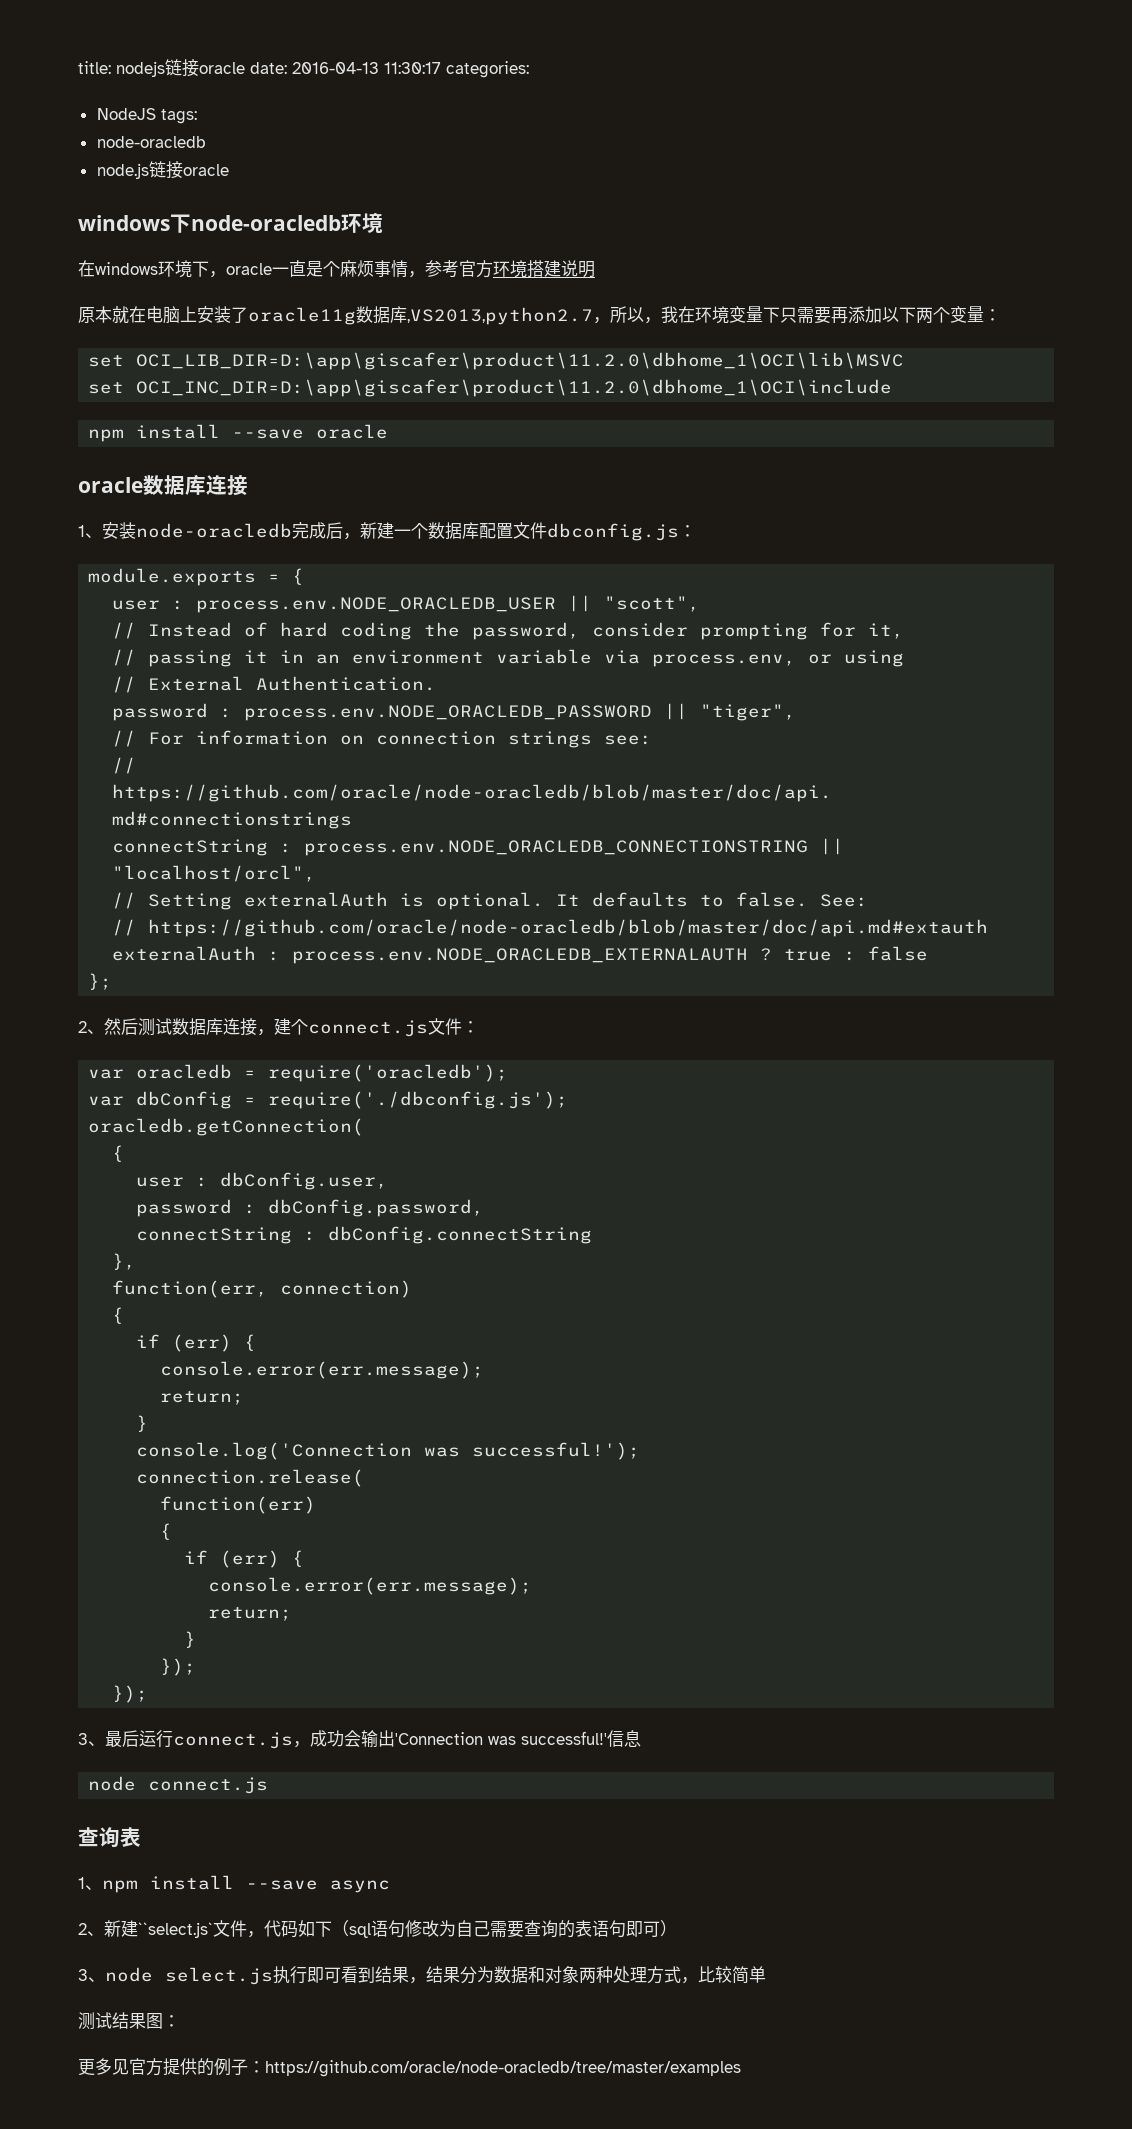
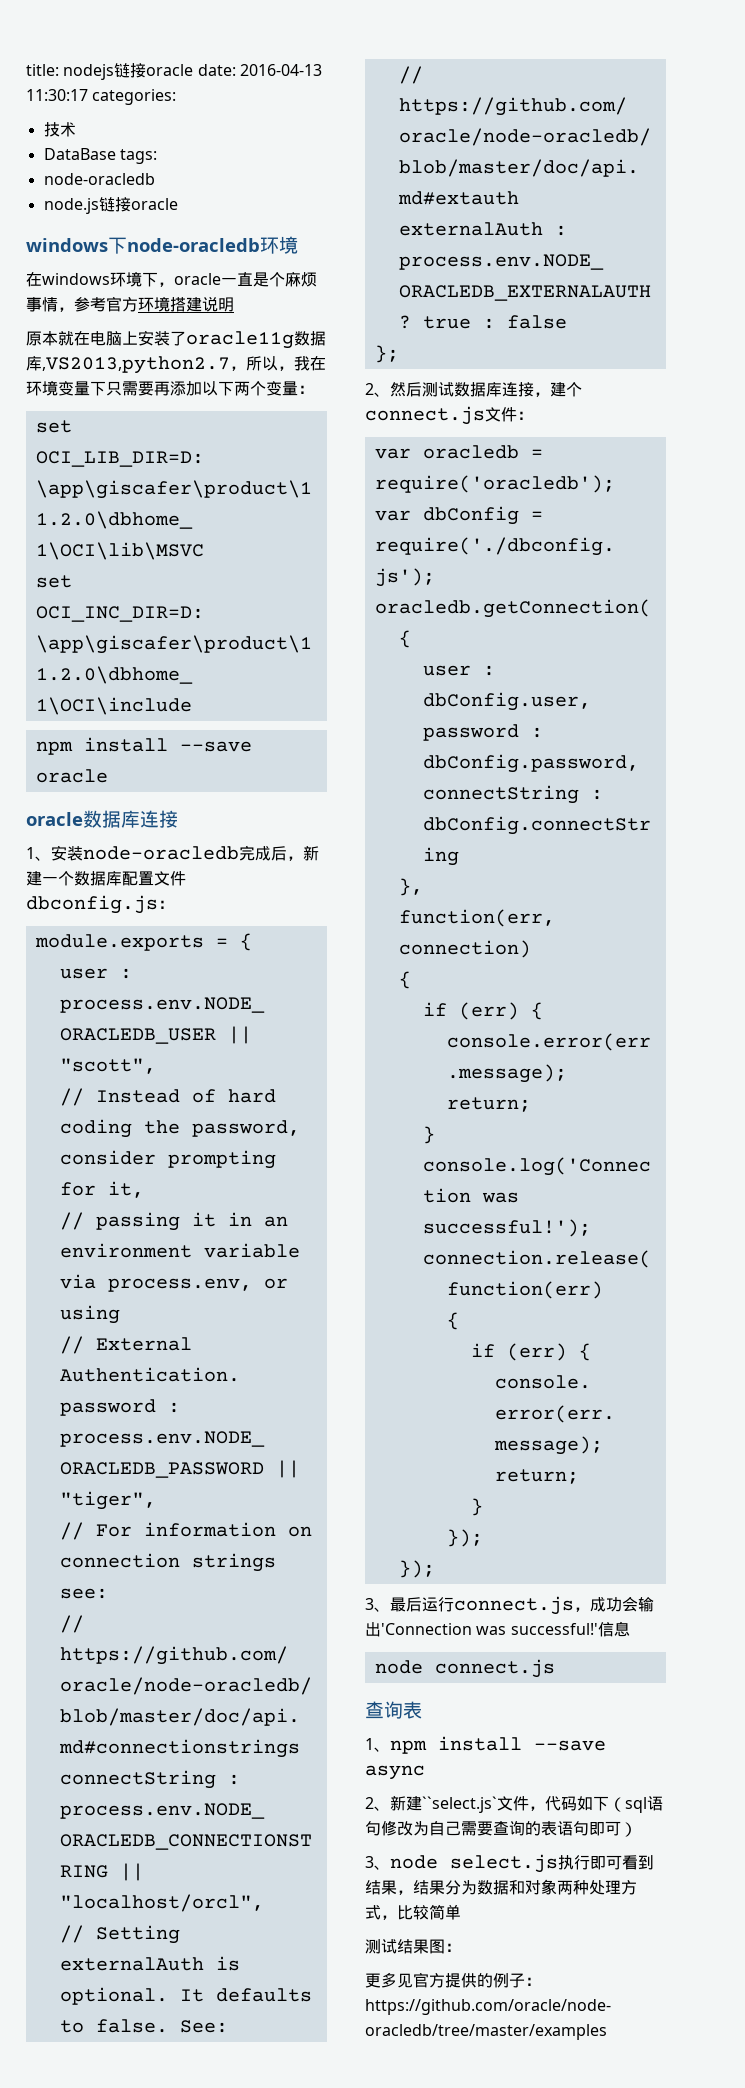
[96,108,156,120] NodeJS -> [43,122,76,137] [43,148,116,160] 技术 // DataBase

